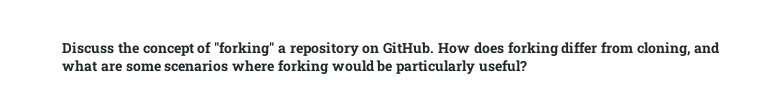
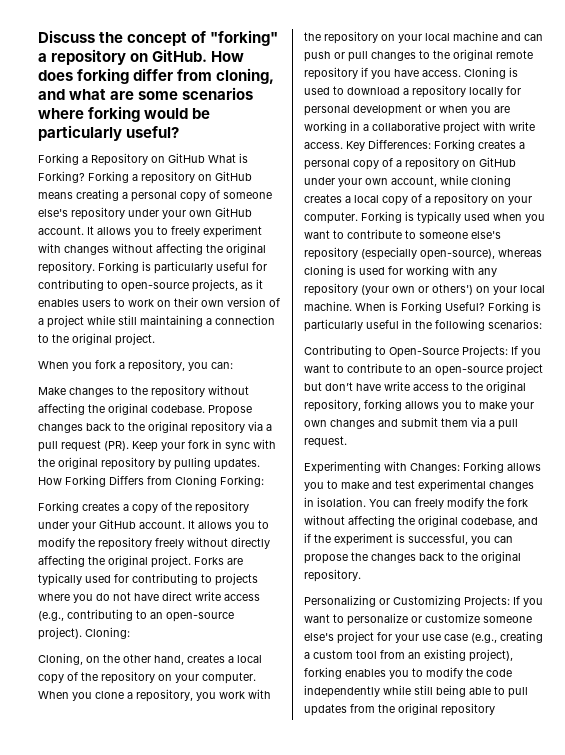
(528, 66) none -> [38,153,248,166] [38,171,252,184] [38,189,272,202] [38,207,252,220] [38,225,262,238] [38,243,266,255] [38,261,267,274] [38,279,263,292] [38,297,280,307] [38,315,275,328] [38,333,155,346] [38,359,233,372] [38,385,249,398] [38,403,252,416] [38,421,272,434] [38,439,276,452] [38,457,260,470] [38,475,264,487] [38,501,249,514] [38,519,269,531] [38,537,270,550] [38,555,243,568] [38,573,258,586] [38,591,260,603] [38,609,234,622] [38,627,130,640] [38,653,262,665] [38,671,256,684] [38,689,271,702] [304,31,543,44] [304,49,533,62] [304,67,518,80] [304,85,521,98] [304,104,510,116] [304,121,535,134] [304,139,525,151] [304,157,516,170] [304,175,511,187] [304,193,532,206] [304,211,545,224] [304,229,501,239] [304,247,542,260] [304,265,497,277] [304,283,545,296] [304,301,541,313] [304,319,542,332] [304,345,541,358] [304,363,543,376] [304,381,526,393] [304,399,534,412] [304,417,518,430] [304,436,347,448] [304,461,541,474] [304,479,534,492] [304,497,528,509] [304,515,538,527] [304,533,513,546] [304,551,521,564] [304,569,361,582] [304,595,543,607] [304,613,532,626] [304,631,543,644] [304,649,513,662] [304,667,512,679] [304,685,528,698] [304,703,495,716] // Forking a Repository on GitHub What is Forking? Forking a repository on GitHub means creating a personal copy of someone else's repository under your own GitHub account. It allows you to freely experiment with changes without affecting the original repository. Forking is particularly useful for contributing to open-source projects, as it enables users to work on their own version of a project while still maintaining a connection to the original project. // When you fork a repository, you can: // Make changes to the repository without affecting the original codebase. Propose changes back to the original repository via a pull request (PR). Keep your fork in sync with the original repository by pulling updates. How Forking Differs from Cloning Forking: // Forking creates a copy of the repository under your GitHub account. It allows you to modify the repository freely without directly affecting the original project. Forks are typically used for contributing to projects where you do not have direct write access (e.g., contributing to an open-source project). Cloning: // Cloning, on the other hand, creates a local copy of the repository on your computer. When you clone a repository, you work with the repository on your local machine and can push or pull changes to the original remote repository if you have access. Cloning is used to download a repository locally for personal development or when you are working in a collaborative project with write access. Key Differences: Forking creates a personal copy of a repository on GitHub under your own account, while cloning creates a local copy of a repository on your computer. Forking is typically used when you want to contribute to someone else's repository (especially open-source), whereas cloning is used for working with any repository (your own or others') on your local machine. When is Forking Useful? Forking is particularly useful in the following scenarios: // Contributing to Open-Source Projects: If you want to contribute to an open-source project but don’t have write access to the original repository, forking allows you to make your own changes and submit them via a pull request. // Experimenting with Changes: Forking allows you to make and test experimental changes in isolation. You can freely modify the fork without affecting the original codebase, and if the experiment is successful, you can propose the changes back to the original repository. // Personalizing or Customizing Projects: If you want to personalize or customize someone else's project for your use case (e.g., creating a custom tool from an existing project), forking enables you to modify the code independently while still being able to pull updates from the original repository

